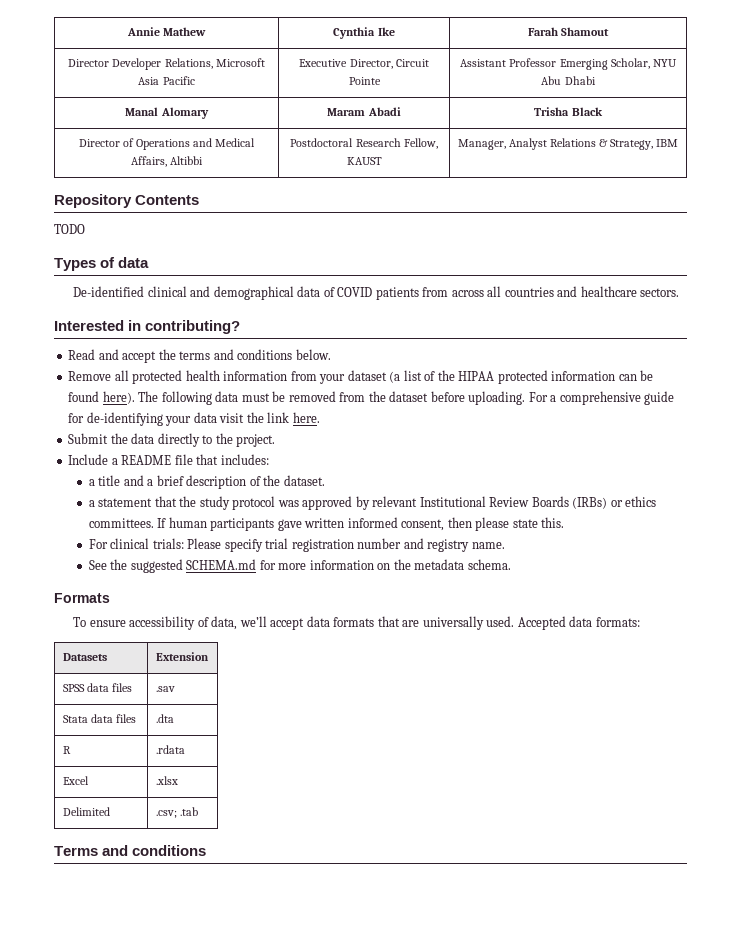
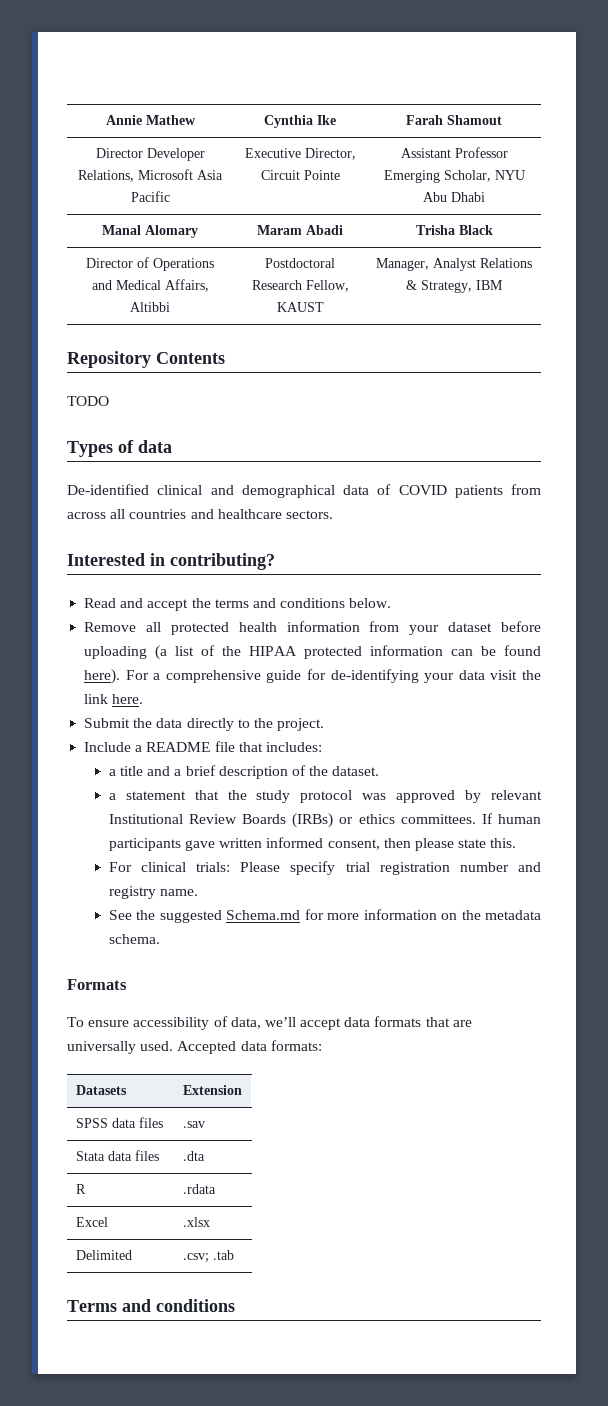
(387, 375) none -> [500,621,541,632] [84,646,148,659] before uploading
[138,391,526,405] The following data must be removed from the dataset before uploading. -> (121, 676) none
[186,559,257,570] SCHEMA.md -> [226,910,301,920] Schema.md

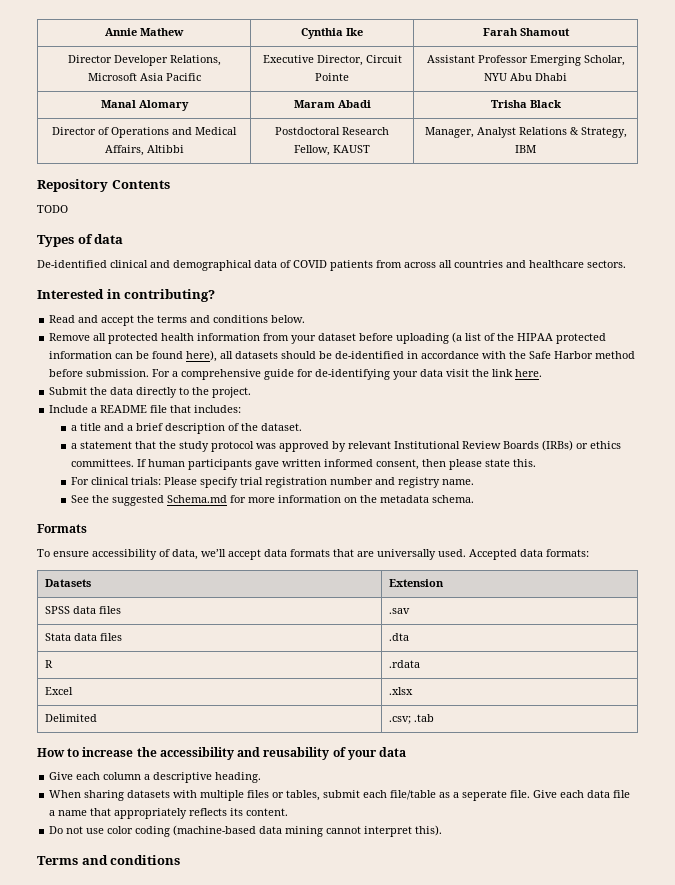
[84,669,121,684] here). -> [186,350,636,362] [49,369,150,377] here), all datasets should be de-identified in accordance with the Safe Harbor method before submission.
(234, 1255) none -> [37,747,407,760] [49,772,262,783] [49,790,631,801] [49,808,289,819] [49,825,443,837] // How to increase the accessibility and reusability of your data // Give each column a descriptive heading. // When sharing datasets with multiple files or tables, submit each file/table as a seperate file. Give each data file a name that appropriately reflects its content. // Do not use color coding (machine-based data mining cannot interpret this).

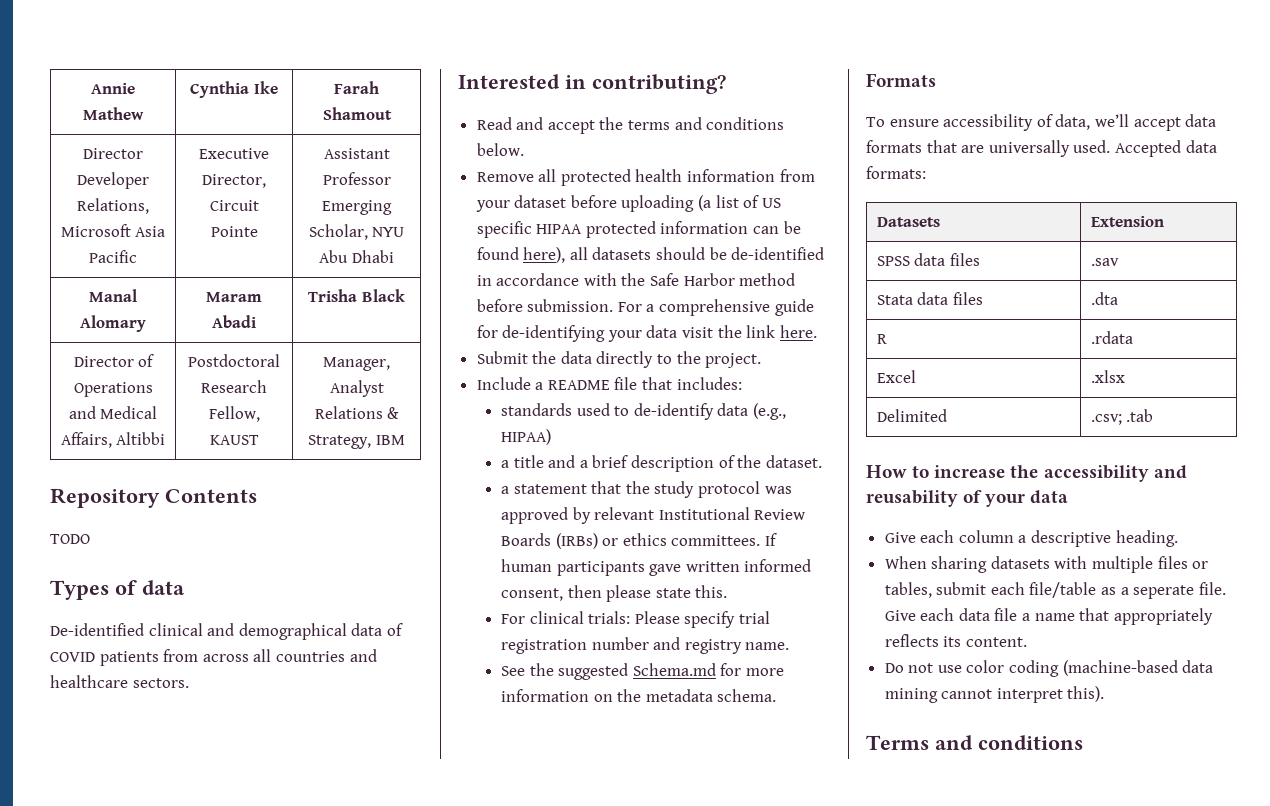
[497,333,515,341] the -> [761,198,781,208] [476,221,532,238] US specific
(242, 409) none -> [501,403,787,420] [501,429,552,445] // standards used to de-identify data (e.g., HIPAA)

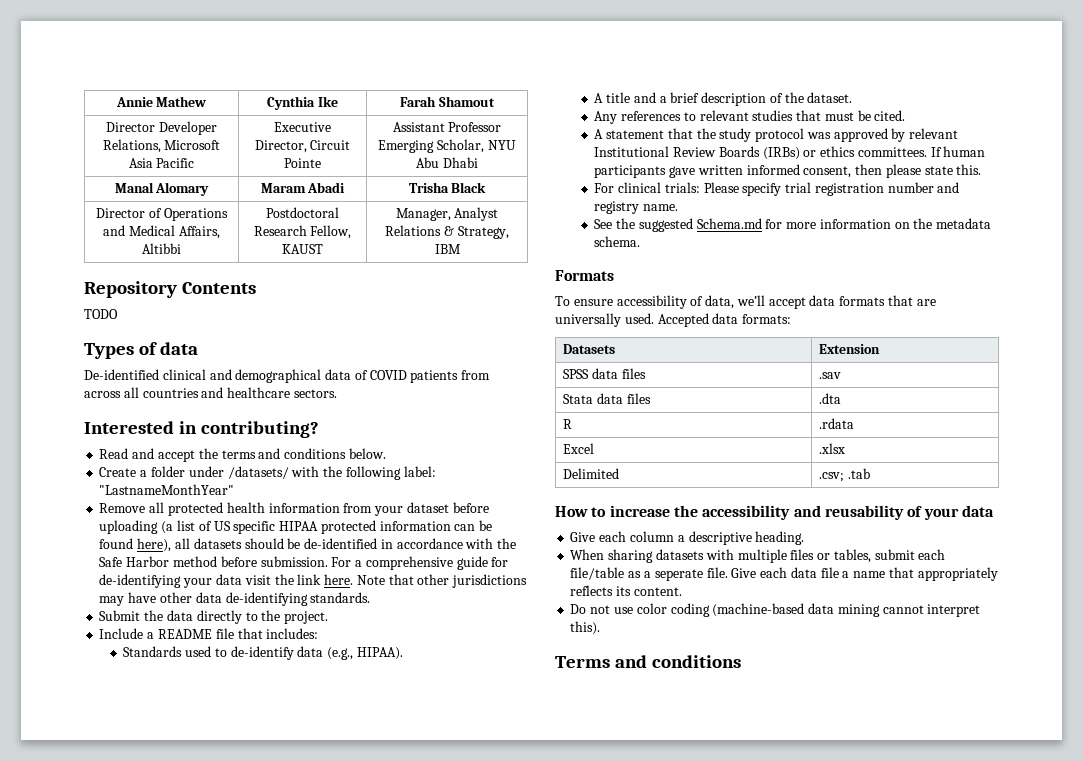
(524, 149) none -> [99,466,436,480] [99,484,235,495] // Create a folder under /datasets/ with the following label: "LastnameMonthYear"
(817, 331) none -> [356,574,528,588] [99,592,371,606] Note that other jurisdictions may have other data de-identifying standards.
[501,403,573,416] standards -> [123,646,183,657] Standards
[501,429,552,445] [501,460,510,468] HIPAA) // a -> [356,647,403,660] [594,93,604,103] HIPAA). // A
[501,486,510,494] a -> [594,110,906,124] [594,129,604,139] Any references to relevant studies that must be cited. // A

